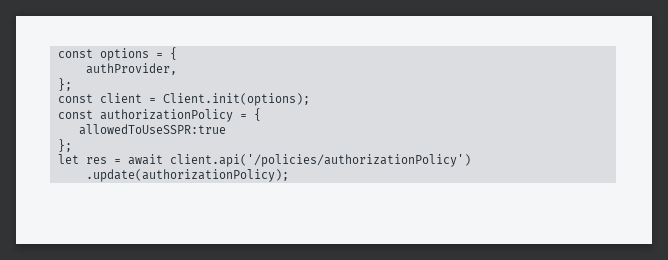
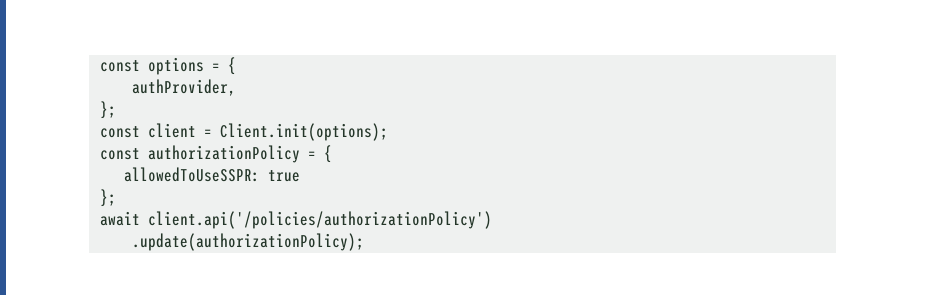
[78,124,226,135] [57,139,72,152] [57,154,121,164] allowedToUseSSPR:true // }; // let res = -> [123,167,300,182] [99,189,116,207] allowedToUseSSPR: true // }; //

